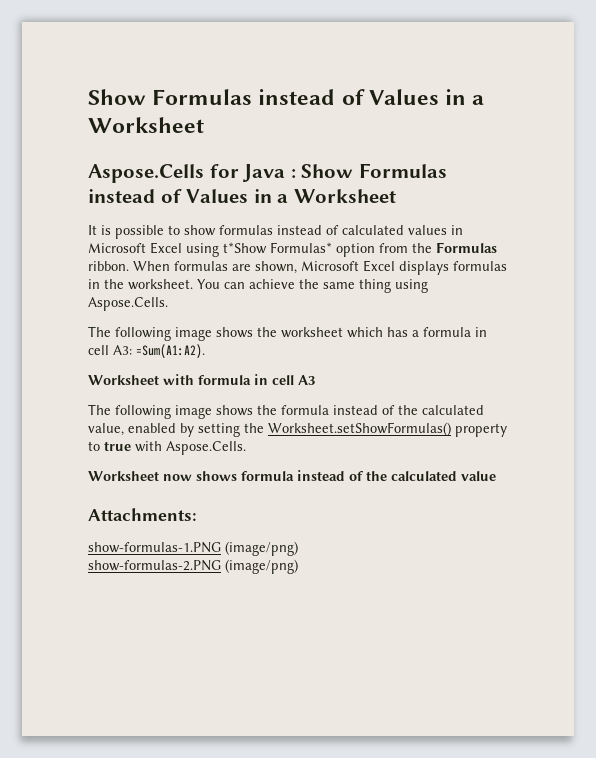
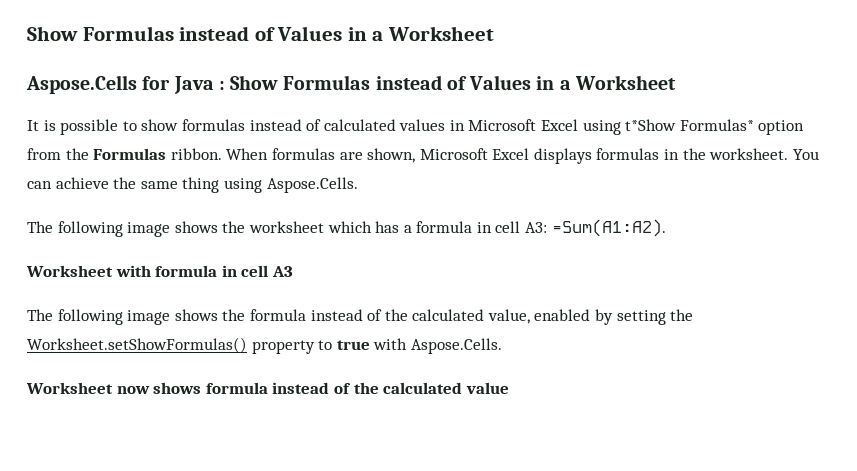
[88,508,197,521] [88,541,298,556] [88,559,298,574] // Attachments: // show-formulas-1.PNG (image/png) // show-formulas-2.PNG (image/png) -> (509, 388) none

